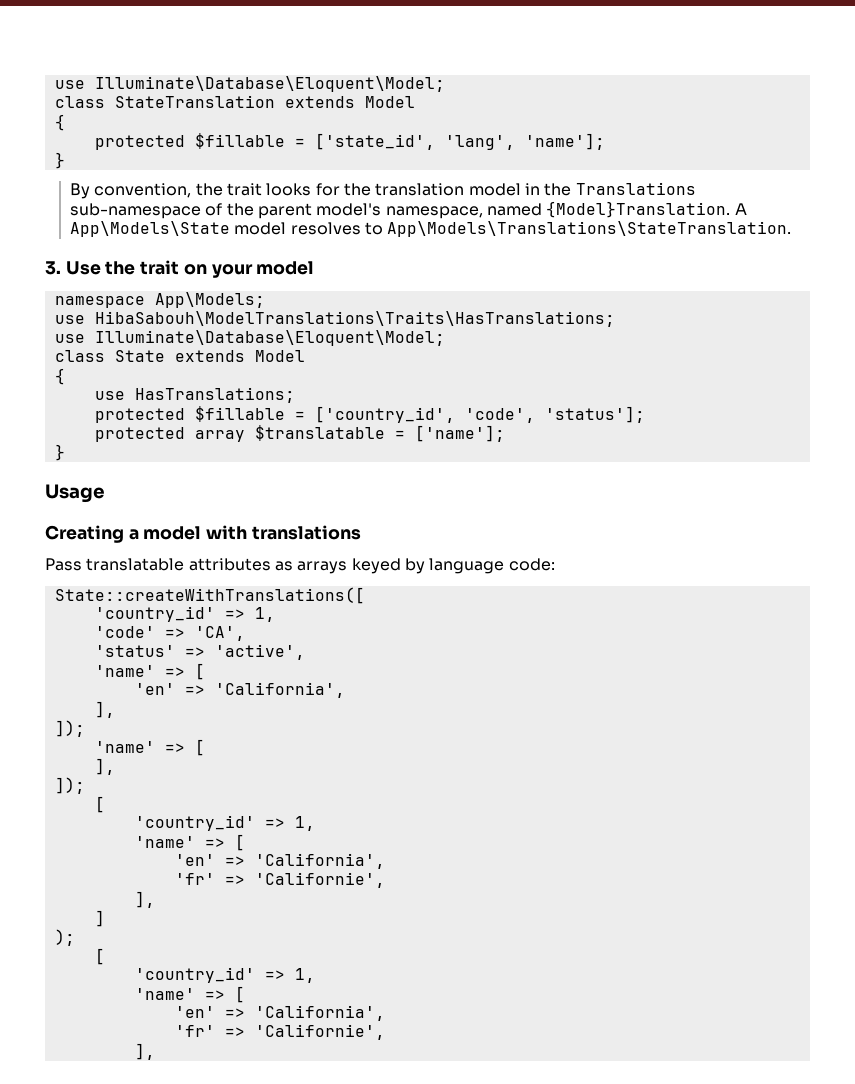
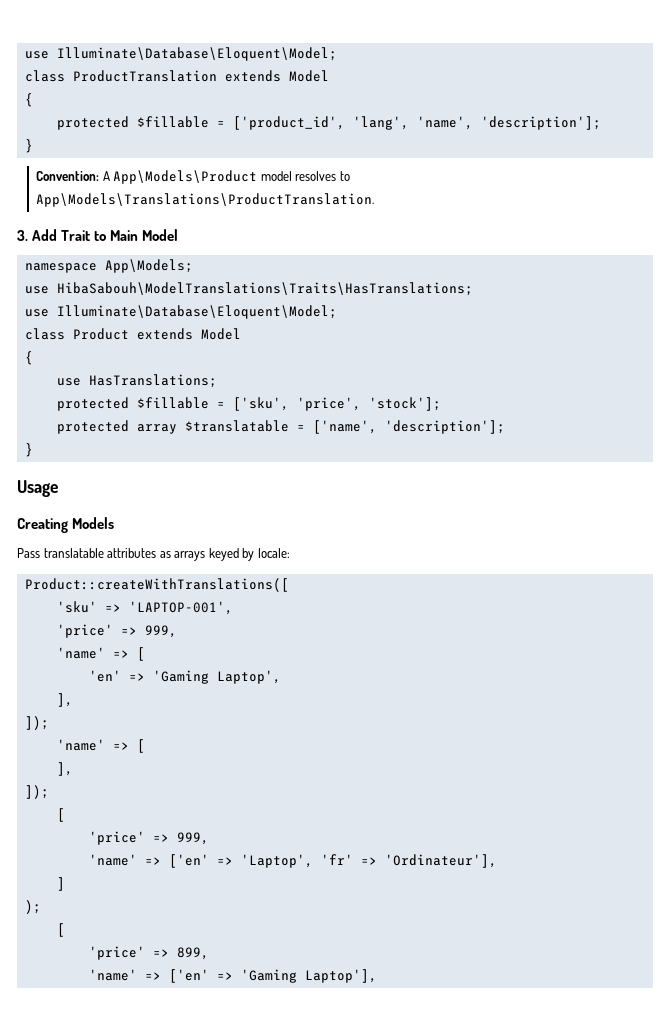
[54,76,445,92] [54,95,275,108] use Illuminate\Database\Eloquent\Model; // class StateTranslation -> [24,47,337,61] [24,70,217,82] use Illuminate\Database\Eloquent\Model; // class ProductTranslation
[314,133,605,150] [54,152,65,169] [70,182,696,199] [70,201,747,219] [70,221,231,237] ['state_id', 'lang', 'name']; // } // By convention, the trait looks for the translation model in the Translations sub-namespace of the parent model's namespace, named {Model}Translation. A App\Models\State -> [232,116,601,130] [24,139,33,153] [36,170,258,184] ['product_id', 'lang', 'name', 'description']; // } // Convention: A App\Models\Product
[387,221,792,237] App\Models\Translations\StateTranslation. -> [36,193,375,207] App\Models\Translations\ProductTranslation.
[65,260,315,278] Use the trait on your model -> [32,229,179,241] Add Trait to Main Model
[114,350,165,362] State -> [72,328,129,340] Product
[314,406,645,423] ['country_id', 'code', 'status']; -> [232,397,441,411] ['sku', 'price', 'stock'];
[414,425,505,442] ['name']; -> [312,420,505,434] ['name', 'description'];
[128,525,361,540] a model with translations -> [72,517,115,529] Models
[429,558,555,574] [54,587,365,604] [94,606,275,622] [94,626,245,641] [94,644,305,660] [94,663,205,680] [134,682,345,698] language code: // State::createWithTranslations([ // 'country_id' => 1, // 'code' => 'CA', // 'status' => 'active', // 'name' => [ // 'en' => 'California', -> [257,548,290,558] [24,578,289,592] [56,601,233,615] [56,624,177,638] [56,647,145,661] [88,670,281,684] locale: // Product::createWithTranslations([ // 'sku' => 'LAPTOP-001', // 'price' => 999, // 'name' => [ // 'en' => 'Gaming Laptop',
[134,815,315,831] [134,834,245,851] [174,853,385,869] [174,872,385,888] [134,891,155,908] 'country_id' => 1, // 'name' => [ // 'en' => 'California', // 'fr' => 'Californie', // ], -> [88,831,209,845] [88,854,497,868] 'price' => 999, // 'name' => ['en' => 'Laptop', 'fr' => 'Ordinateur'],
[134,967,315,983] [134,986,245,1003] [174,1005,385,1021] [174,1024,385,1040] [134,1043,155,1060] 'country_id' => 1, // 'name' => [ // 'en' => 'California', // 'fr' => 'Californie', // ], -> [88,946,209,960] [88,969,377,983] 'price' => 899, // 'name' => ['en' => 'Gaming Laptop'],

